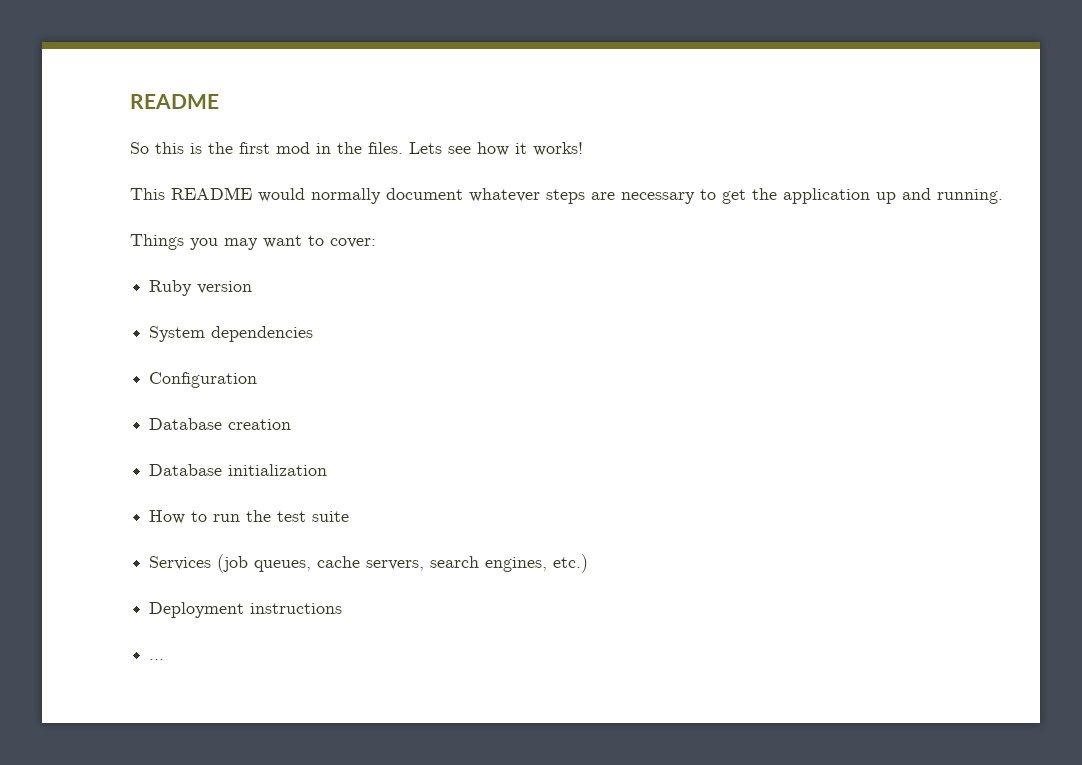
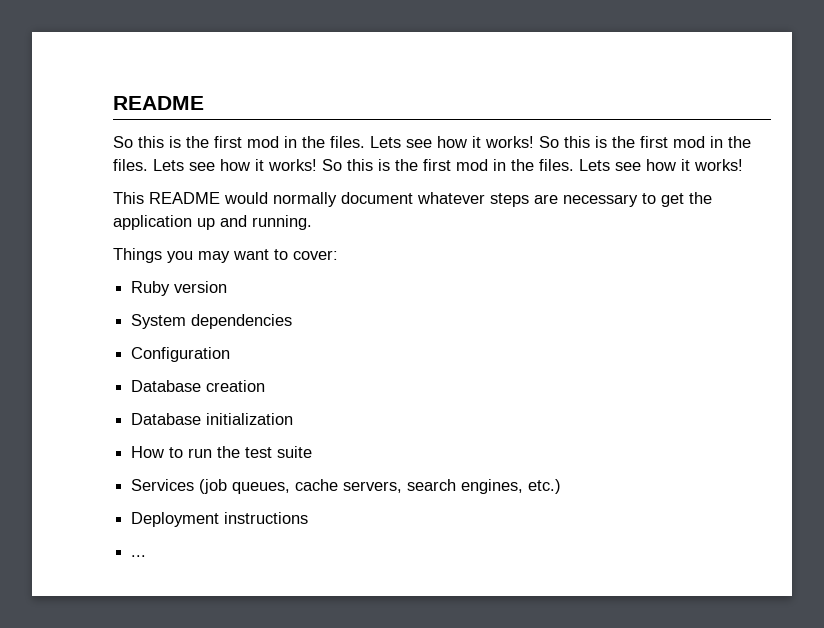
(583, 149) none -> [539,136,751,148] [113,159,743,171] So this is the first mod in the files. Lets see how it works! So this is the first mod in the files. Lets see how it works!

